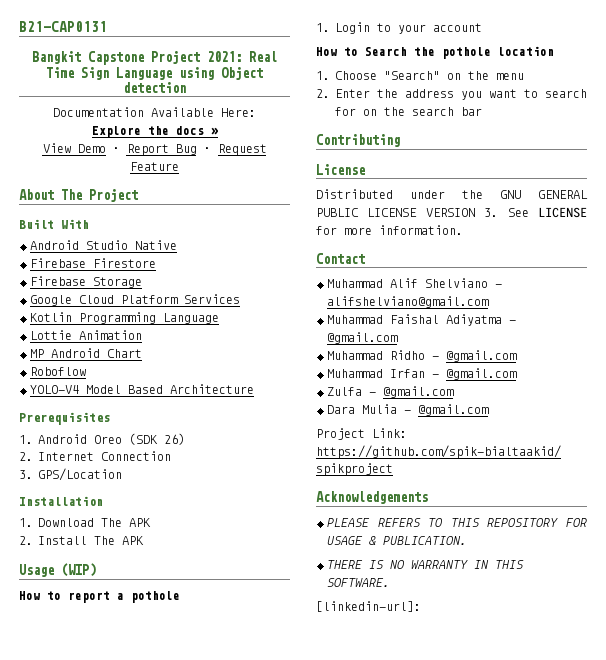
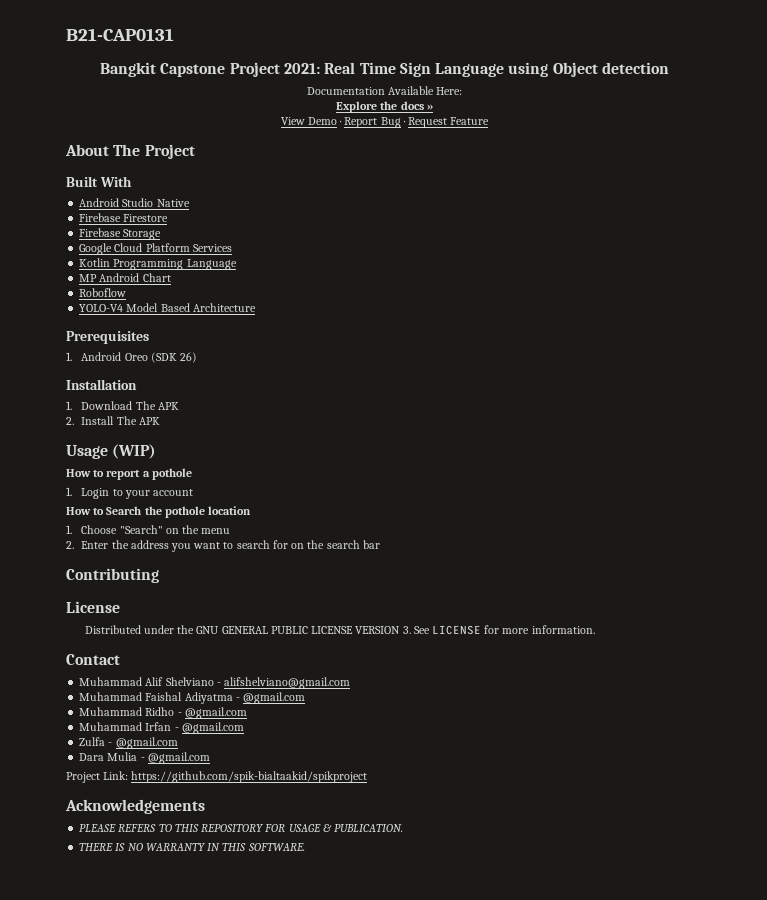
[30,330,142,340] // Lottie Animation -> (237, 264) none
[19,451,171,461] [19,468,122,481] // 2. Internet Connection // 3. GPS/Location -> (197, 357) none
[316,601,421,612] // [linkedin-url]: -> (305, 847) none

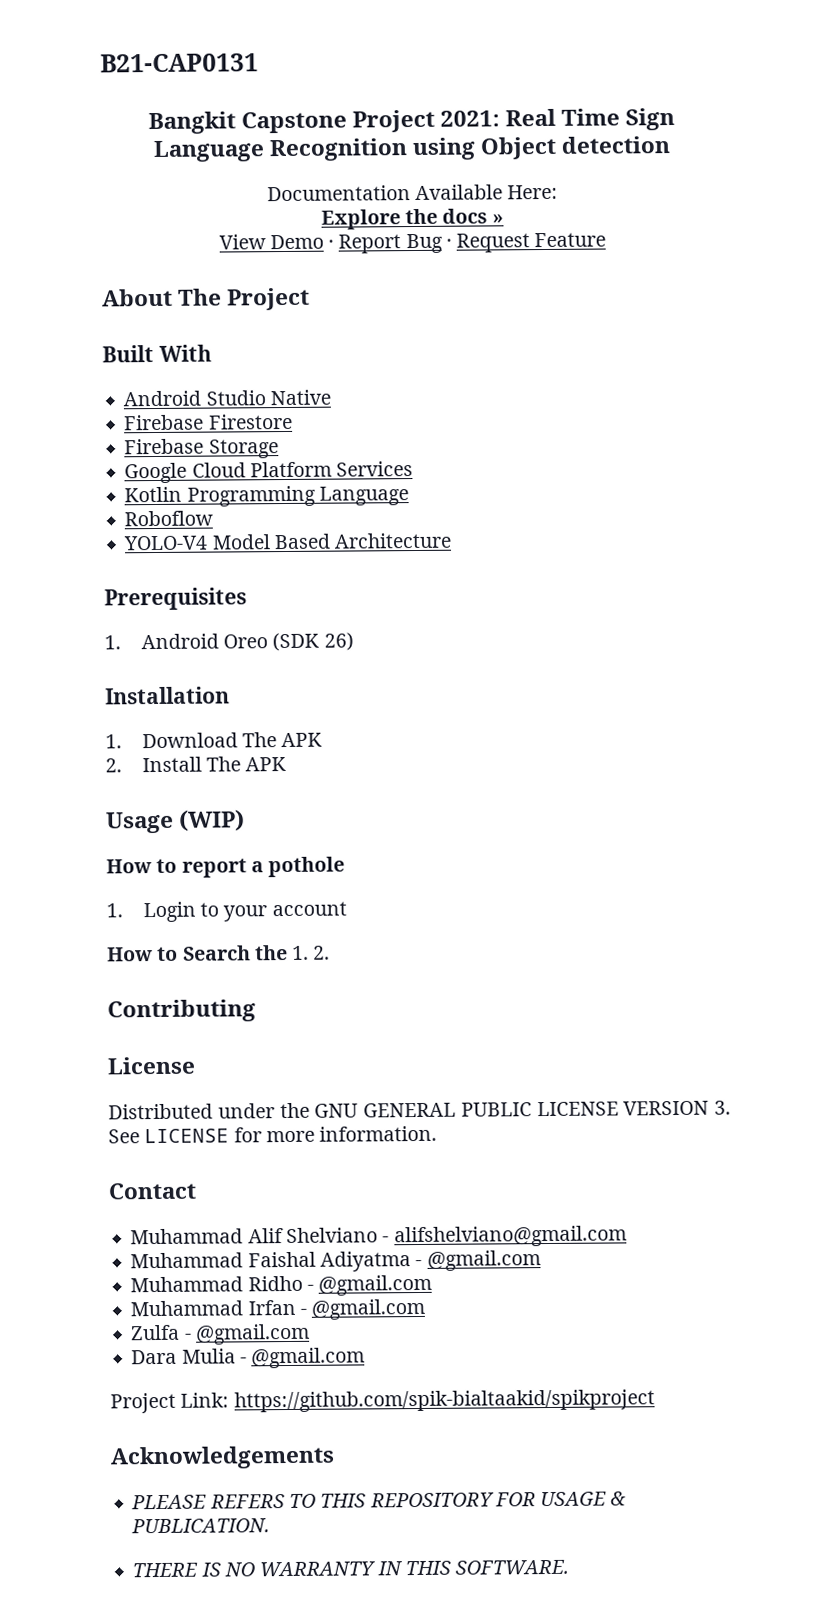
(505, 70) none -> [268,138,408,162] Recognition
[79,273,171,282] // MP Android Chart -> (409, 496) none
[164,506,252,518] [66,525,231,534] [66,540,380,552] pothole location // 1. Choose "Search" on the menu // 2. Enter the address you want to search for on the search bar -> [292,945,331,960] 1. 2.

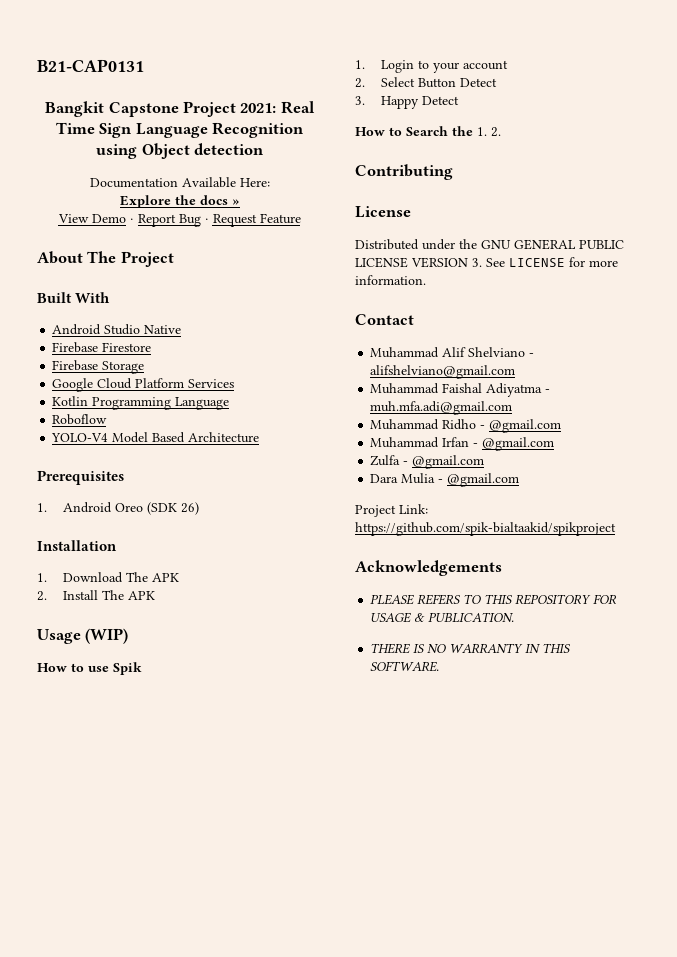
[181,856,346,878] report a pothole -> [88,662,142,675] use Spik
(347, 909) none -> [355,77,498,88] [355,96,460,109] // 2. Select Button Detect // 3. Happy Detect
[426,1250,541,1271] @gmail.com -> [370,401,513,415] muh.mfa.adi@gmail.com

